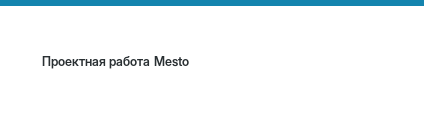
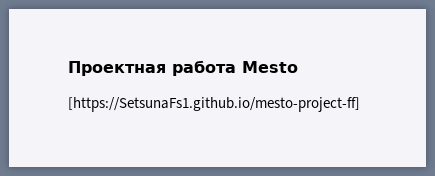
(189, 61) none -> [68,97,360,112] // [https://SetsunaFs1.github.io/mesto-project-ff]

